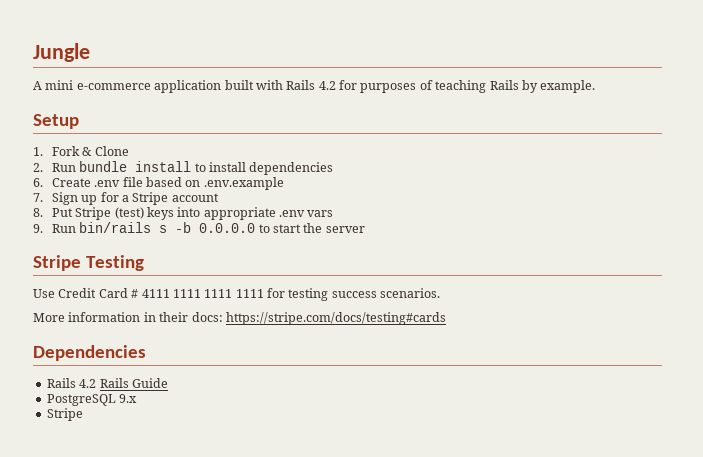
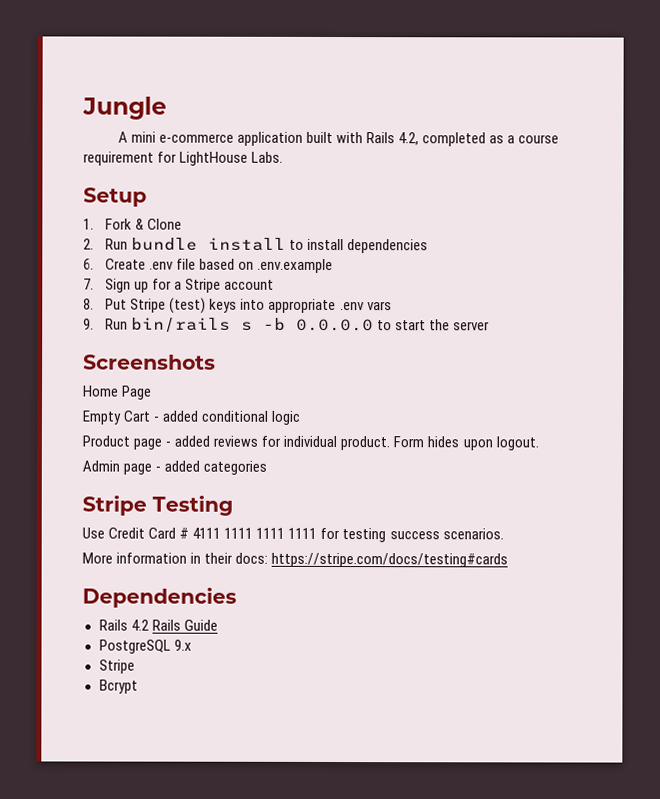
[318,80,596,93] 4.2 for purposes of teaching Rails by example. -> [398,132,560,147] [83,151,284,166] 4.2, completed as a course requirement for LightHouse Labs.
(365, 229) none -> [83,354,216,370] [83,385,153,400] [82,410,301,425] [82,435,539,451] [82,460,268,475] // Screenshots // Home Page // Empty Cart - added conditional logic // Product page - added reviews for individual product. Form hides upon logout. // Admin page - added categories
(83, 414) none -> [98,679,138,694] // Bcrypt

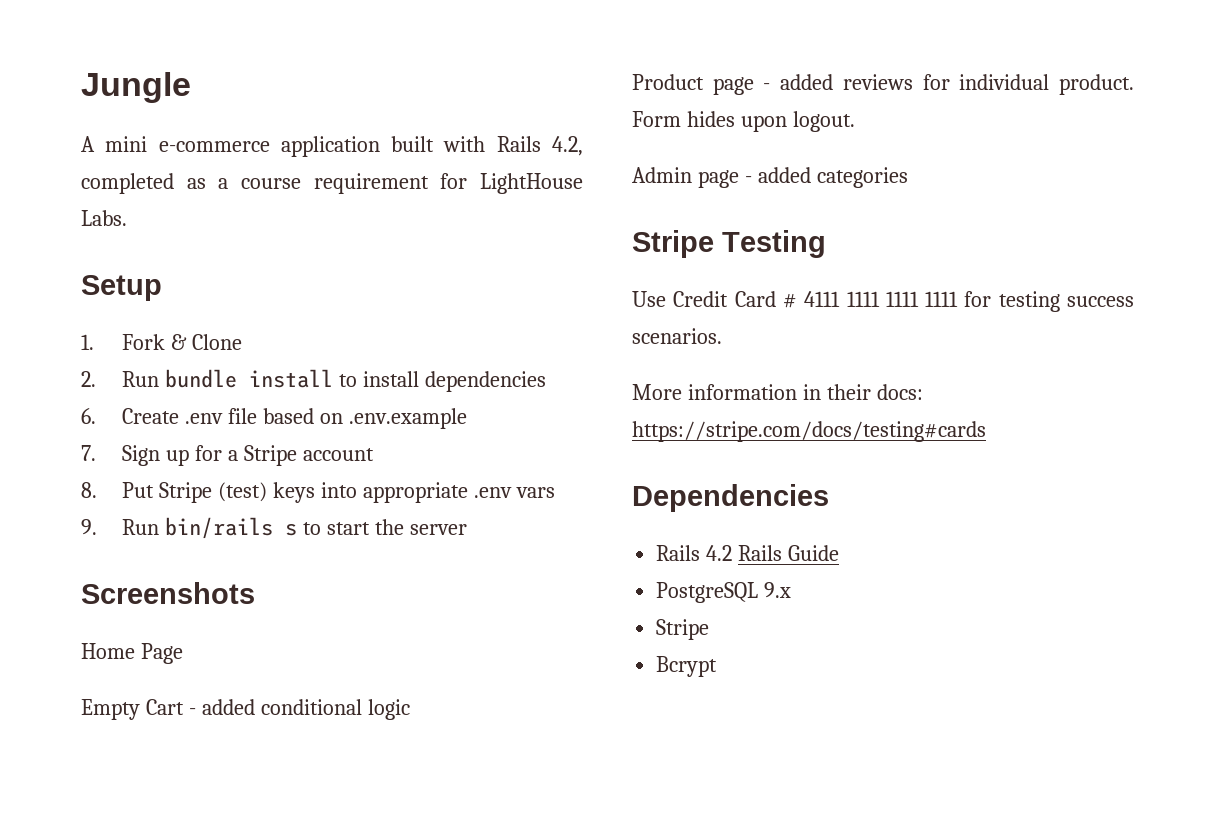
[263,317,375,332] -b 0.0.0.0 -> (298, 529) none

